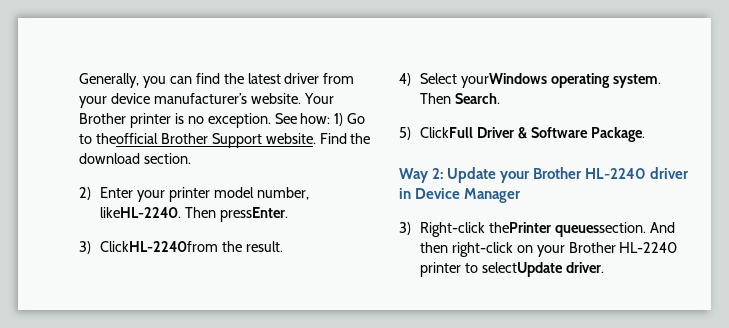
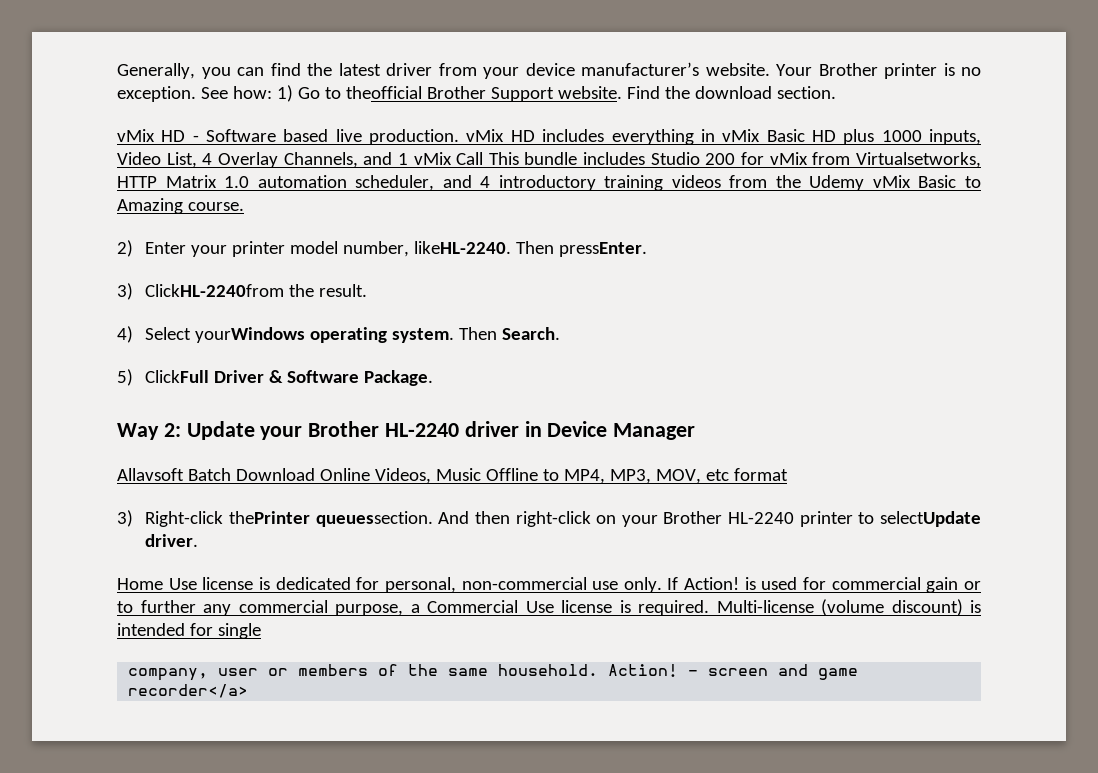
(191, 158) none -> [117,129,982,145] [117,152,981,168] [117,175,981,191] [117,198,244,214] // vMix HD - Software based live production. vMix HD includes everything in vMix Basic HD plus 1000 inputs, Video List, 4 Overlay Channels, and 1 vMix Call This bundle includes Studio 200 for vMix from Virtualsetworks, HTTP Matrix 1.0 automation scheduler, and 4 introductory training videos from the Udemy vMix Basic to Amazing course.
(522, 195) none -> [117,468,788,484] // Allavsoft Batch Download Online Videos, Music Offline to MP4, MP3, MOV, etc format
(604, 267) none -> [117,577,981,593] [117,599,981,616] [117,623,261,639] [128,664,859,681] [128,684,249,698] // Home Use license is dedicated for personal, non-commercial use only. If Action! is used for commercial gain or to further any commercial purpose, a Commercial Use license is required. Multi-license (volume discount) is intended for single // company, user or members of the same household. Action! - screen and game recorder</a>

